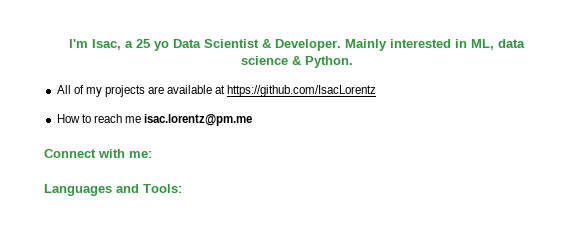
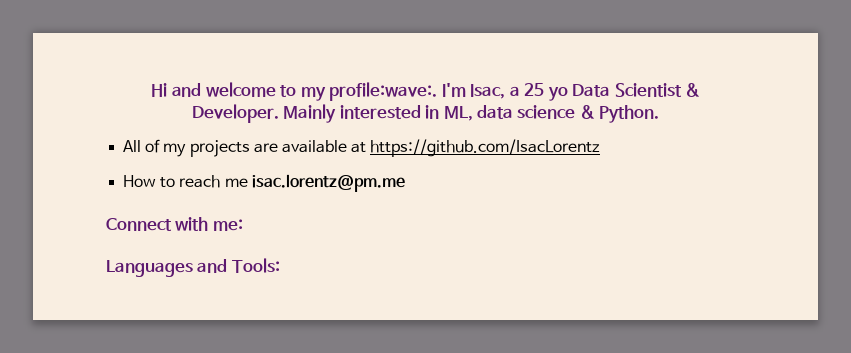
(69, 43) none -> [151,82,438,101] Hi and welcome to my profile:wave:.

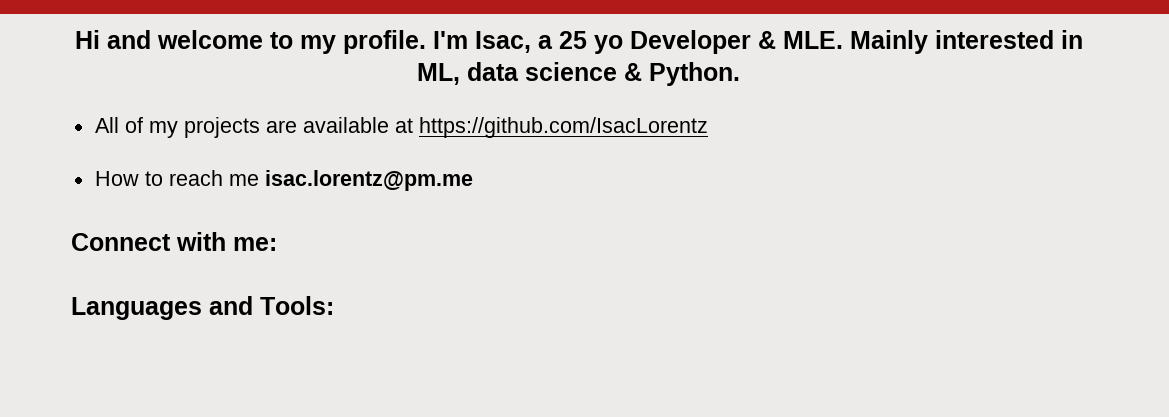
[329,82,438,101] profile:wave:. -> [342,30,426,54] profile.
[572,83,700,97] [191,104,279,123] Data Scientist & Developer. -> [629,30,843,54] Developer & MLE.

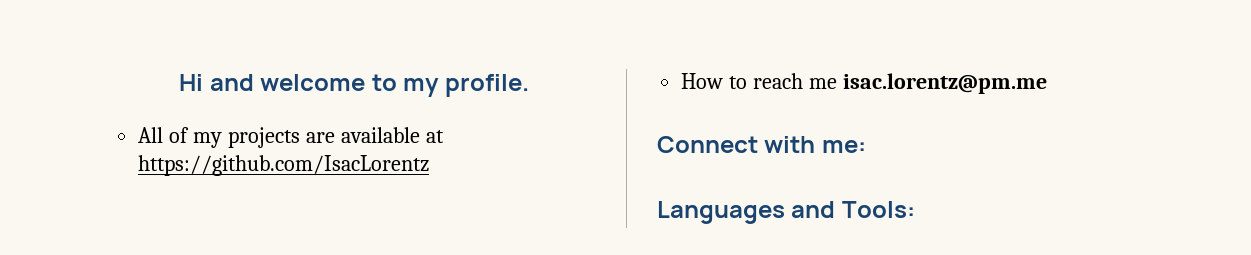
[432,30,1083,54] [417,62,740,86] I'm Isac, a 25 yo Developer & MLE. Mainly interested in ML, data science & Python. -> (529, 85) none

